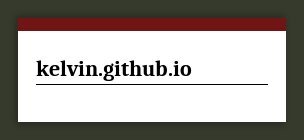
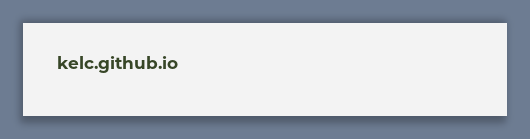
[36,60,192,81] kelvin.github.io -> [57,56,178,73] kelc.github.io

